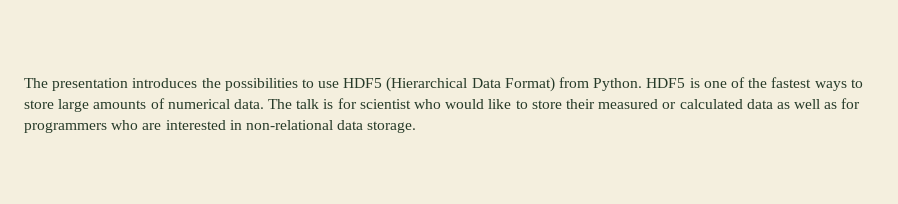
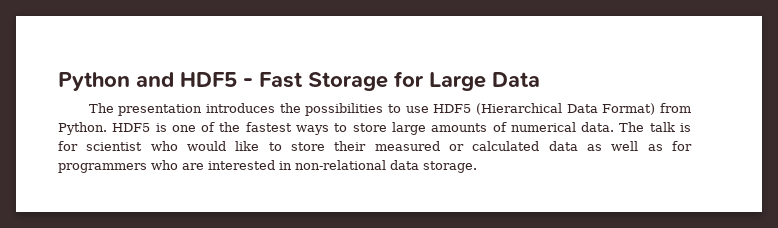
(24, 83) none -> [58,71,540,91] Python and HDF5 - Fast Storage for Large Data //

